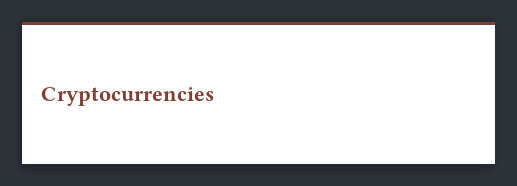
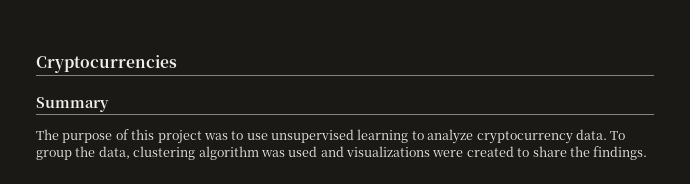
(214, 96) none -> [36,97,109,112] [36,129,626,144] [36,146,648,160] // Summary // The purpose of this project was to use unsupervised learning to analyze cryptocurrency data. To group the data, clustering algorithm was used and visualizations were created to share the findings.

